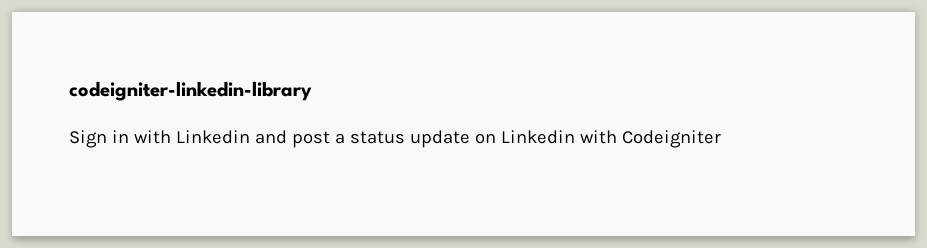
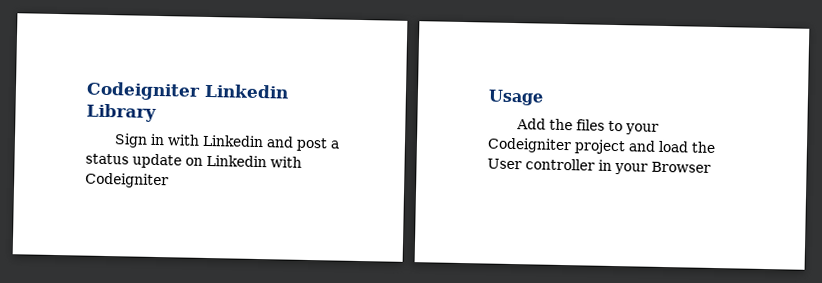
[69,81,312,101] codeigniter-linkedin-library -> [86,81,289,101] [86,103,157,122] Codeigniter Linkedin Library
(721, 139) none -> [488,89,544,106] [515,118,659,135] [487,137,716,155] [487,158,711,175] // Usage // Add the files to your Codeigniter project and load the User controller in your Browser

